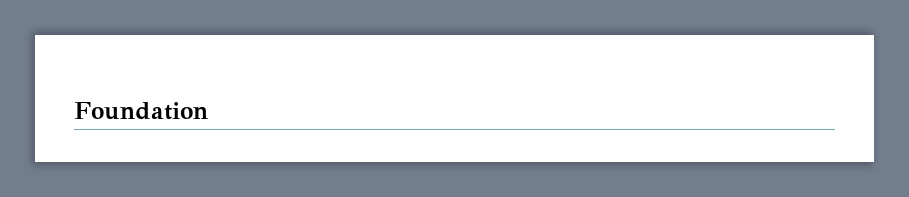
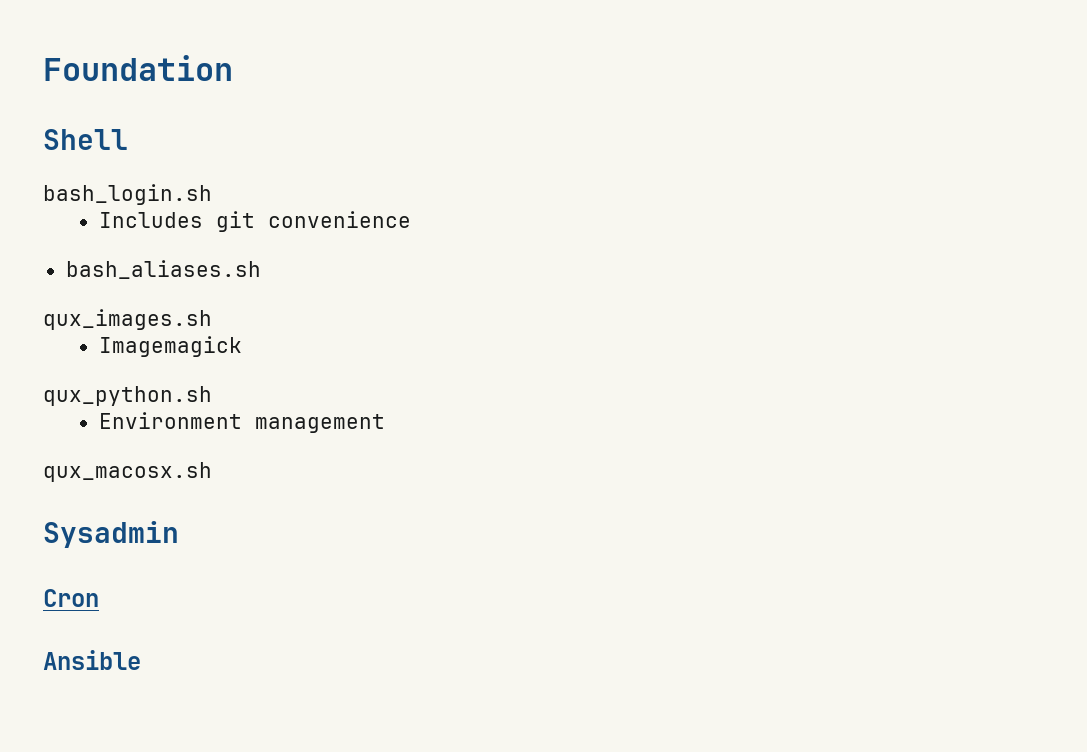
(208, 111) none -> [43,129,128,150] [43,184,212,205] [98,211,411,232] [65,260,261,279] [43,309,212,330] [98,336,242,357] [43,386,212,406] [98,412,385,433] [43,462,212,482] [43,521,179,548] [43,589,99,607] [43,650,141,670] // Shell // bash_login.sh // Includes git convenience // bash_aliases.sh // qux_images.sh // Imagemagick // qux_python.sh // Environment management // qux_macosx.sh // Sysadmin // Cron // Ansible

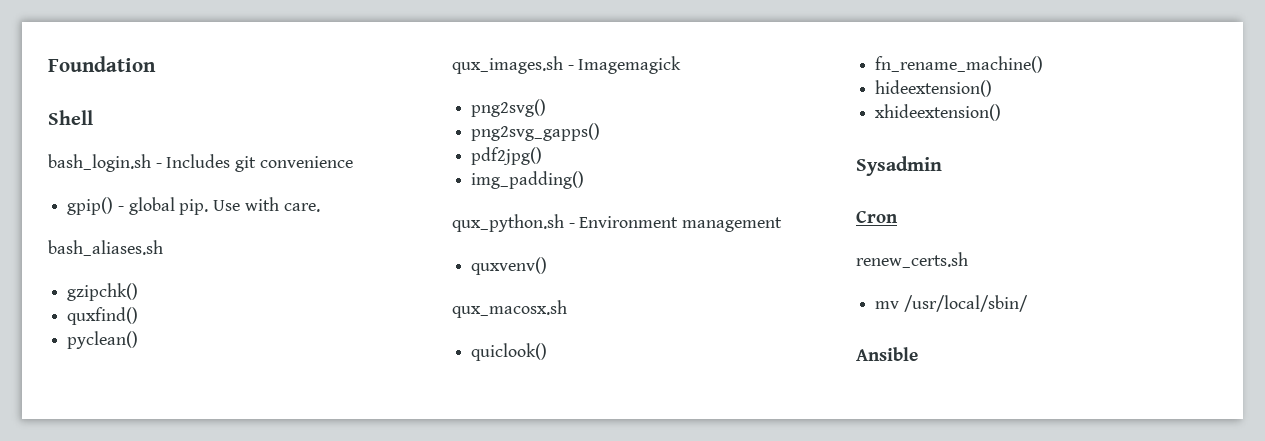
(212, 194) // -> [155,163,162,168] -
[65,260,261,279] bash_aliases.sh -> [67,197,320,215] [48,240,163,256] [67,283,139,301] [67,307,139,325] [67,331,139,349] gpip() - global pip. Use with care. // bash_aliases.sh // gzipchk() // quxfind() // pyclean()
(212, 319) // -> [567,65,574,70] -
(242, 346) none -> [471,99,547,117] [471,123,601,141] [471,147,543,165] [471,171,585,189] // png2svg() // png2svg_gapps() // pdf2jpg() // img_padding()
(212, 396) // -> [568,223,575,228] -
(385, 423) none -> [471,257,548,275] // quxvenv()
(212, 472) none -> [471,343,548,361] [875,56,1044,73] [875,80,993,97] [875,104,1002,121] // quiclook() // fn_rename_machine() // hideextension() // xhideextension()
(99, 598) none -> [856,252,968,268] [875,295,1028,312] // renew_certs.sh // mv /usr/local/sbin/

